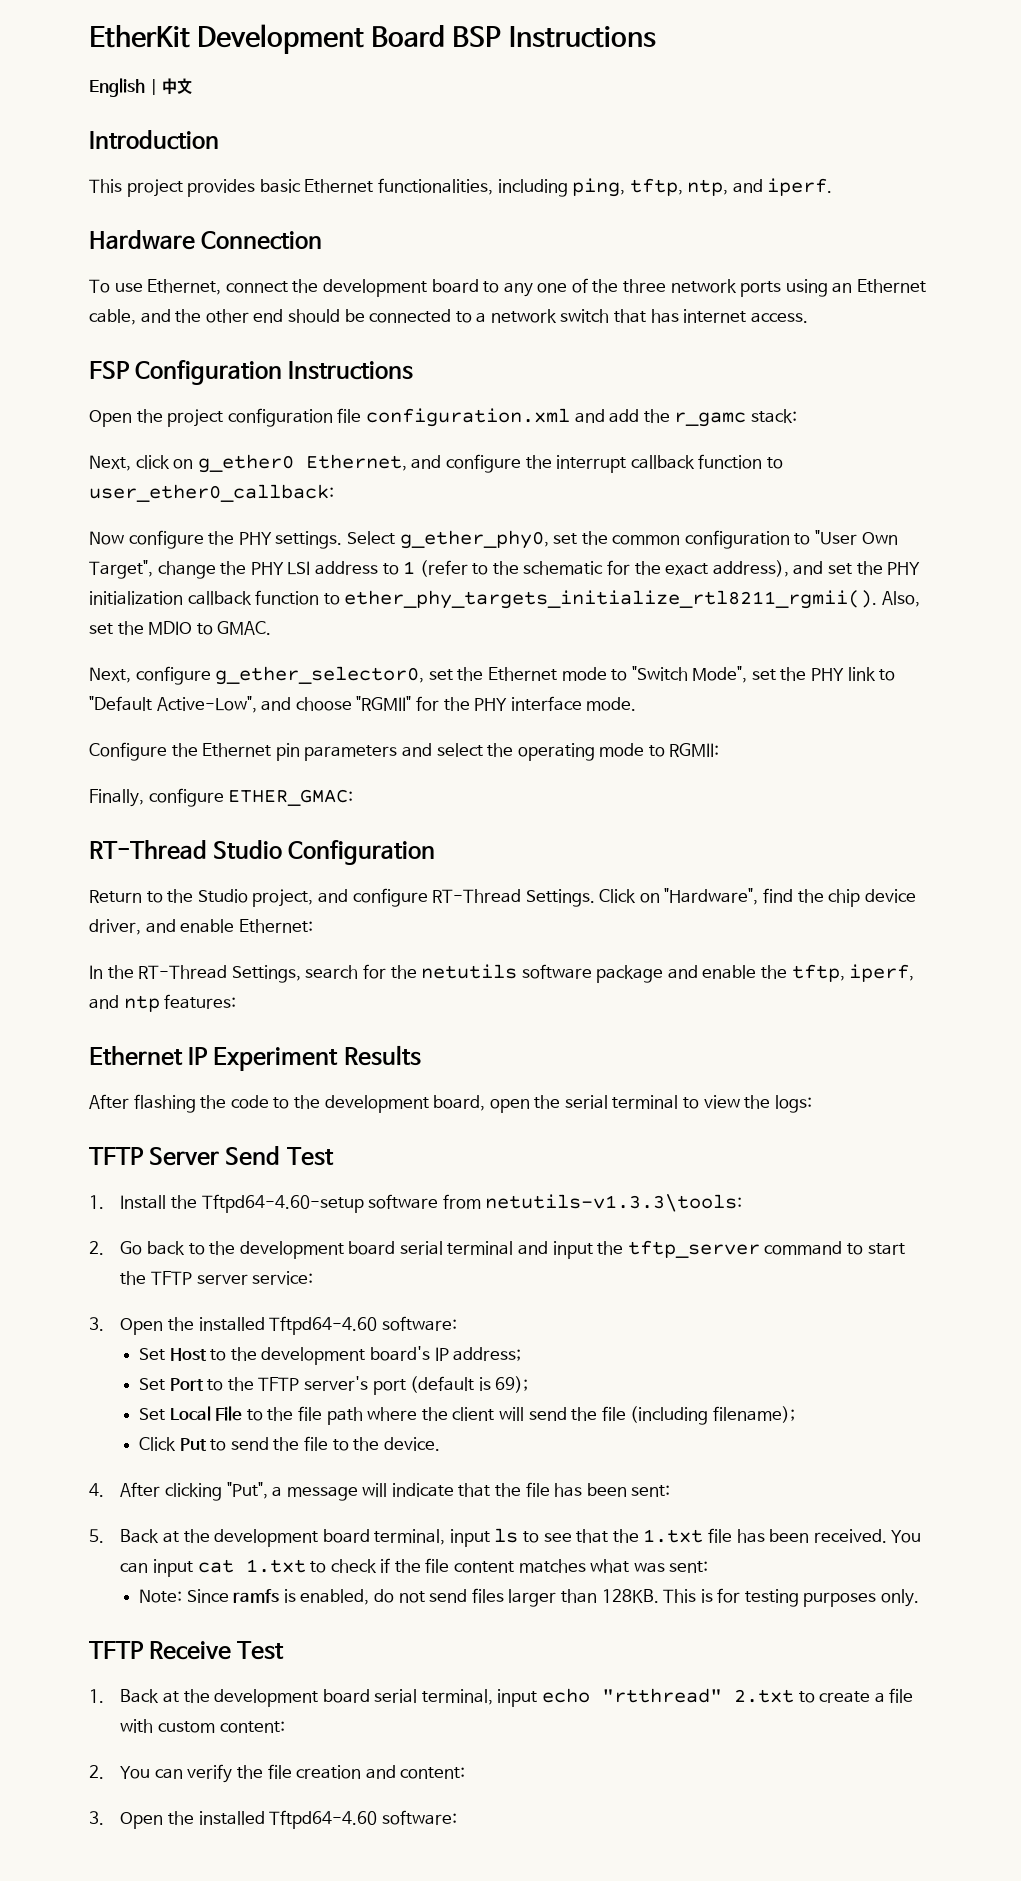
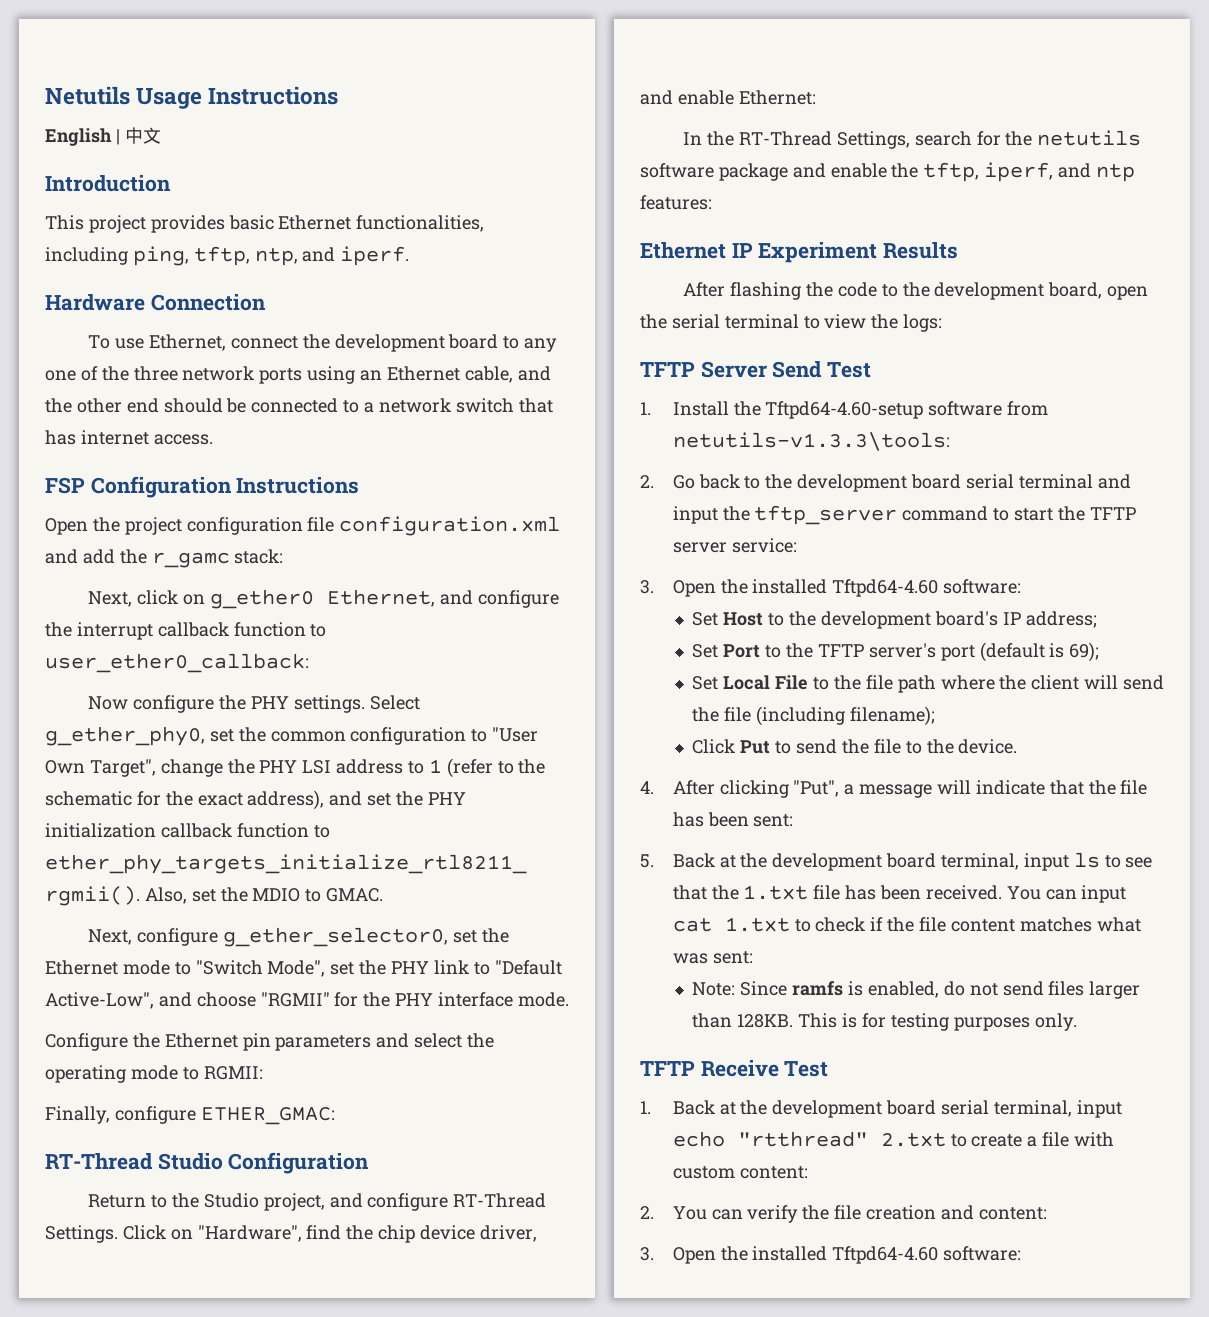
[89,24,502,54] EtherKit Development Board BSP -> [45,86,203,109] Netutils Usage

